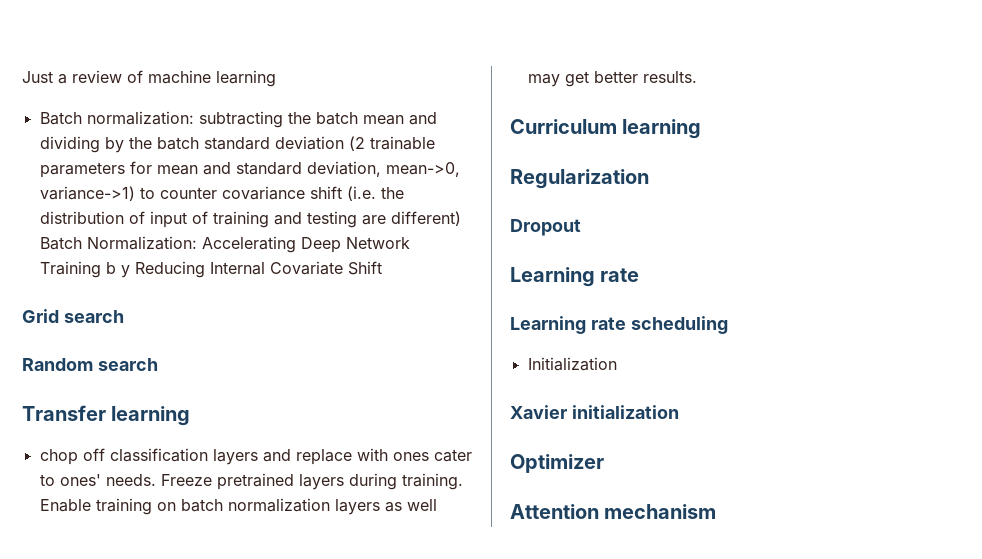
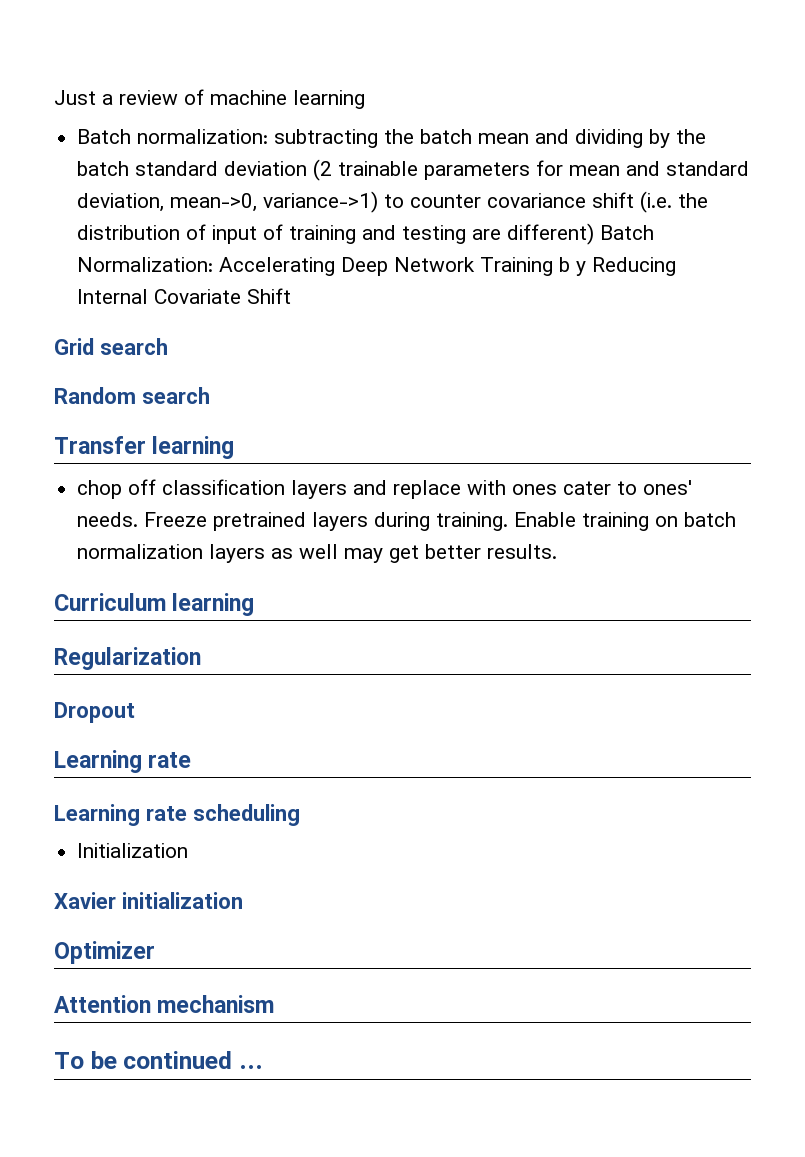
(717, 511) none -> [54,1051,263,1069] // To be continued ...

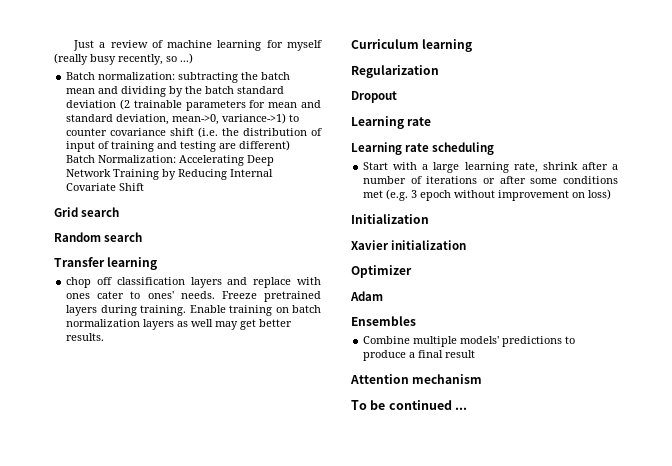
(365, 99) none -> [266,40,322,51] [54,53,193,65] for myself (really busy recently, so ...)
[559,257,587,276] b y -> [162,169,177,180] by
[77,843,189,858] [54,892,243,909] [54,941,155,964] Initialization // Xavier initialization // Optimizer -> [363,162,618,173] [363,176,618,184] [363,189,612,201] [351,214,429,224] [351,240,467,250] [351,265,412,278] [350,291,383,301] [351,316,416,326] [363,336,576,347] [363,350,476,361] Start with a large learning rate, shrink after a number of iterations or after some conditions met (e.g. 3 epoch without improvement on loss) // Initialization // Xavier initialization // Optimizer // Adam // Ensembles // Combine multiple models' predictions to produce a final result

